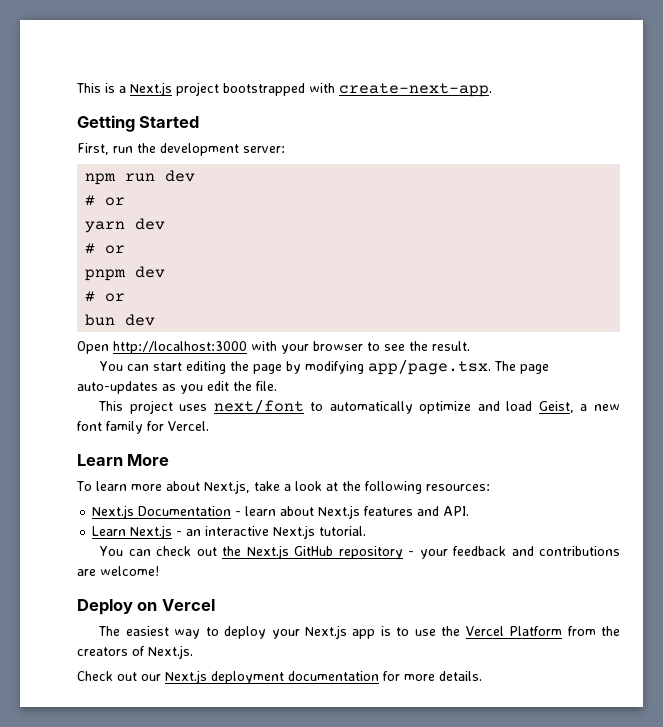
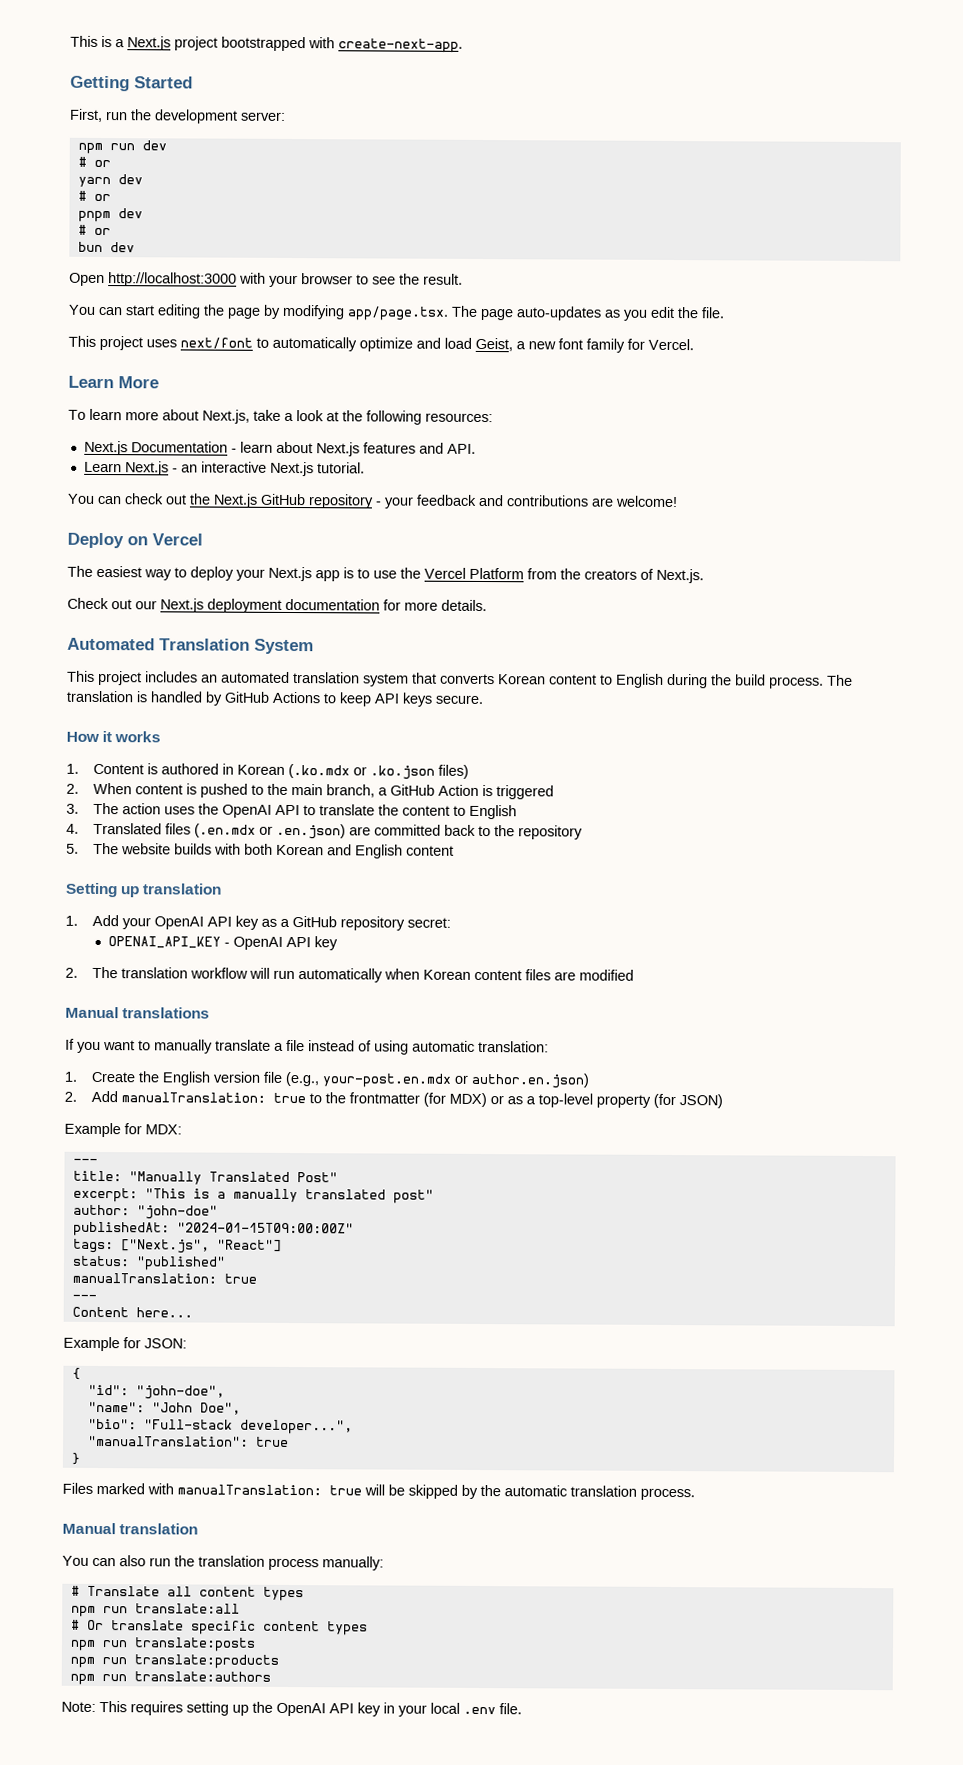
(482, 676) none -> [67,637,314,655] [67,670,853,689] [66,690,483,707] [66,731,162,743] [66,763,469,780] [66,782,554,800] [66,802,517,820] [66,822,583,840] [66,842,454,859] [65,882,222,898] [65,914,451,931] [107,936,338,951] [65,966,634,983] [65,1006,211,1019] [65,1038,549,1055] [64,1071,590,1089] [64,1090,723,1109] [64,1122,182,1138] [72,1158,98,1164] [72,1170,338,1185] [72,1187,434,1204] [72,1204,218,1220] [72,1221,354,1237] [72,1238,282,1254] [71,1255,226,1271] [71,1272,257,1284] [71,1294,97,1300] [71,1306,193,1318] [63,1336,187,1352] [71,1367,81,1380] [87,1384,225,1400] [87,1401,241,1415] [87,1418,353,1435] [87,1435,289,1447] [70,1452,81,1465] [62,1482,695,1501] [62,1522,199,1535] [62,1555,384,1571] [70,1585,304,1602] [70,1603,240,1617] [70,1619,368,1636] [69,1637,256,1652] [69,1654,279,1669] [69,1671,271,1685] [61,1701,522,1717] // Automated Translation System // This project includes an automated translation system that converts Korean content to English during the build process. The translation is handled by GitHub Actions to keep API keys secure. // How it works // 1. Content is authored in Korean (.ko.mdx or .ko.json files) // 2. When content is pushed to the main branch, a GitHub Action is triggered // 3. The action uses the OpenAI API to translate the content to English // 4. Translated files (.en.mdx or .en.json) are committed back to the repository // 5. The website builds with both Korean and English content // Setting up translation // 1. Add your OpenAI API key as a GitHub repository secret: // OPENAI_API_KEY - OpenAI API key // 2. The translation workflow will run automatically when Korean content files are modified // Manual translations // If you want to manually translate a file instead of using automatic translation: // 1. Create the English version file (e.g., your-post.en.mdx or author.en.json) // 2. Add manualTranslation: true to the frontmatter (for MDX) or as a top-level property (for JSON) // Example for MDX: // --- // title: "Manually Translated Post" // excerpt: "This is a manually translated post" // author: "john-doe" // publishedAt: "2024-01-15T09:00:00Z" // tags: ["Next.js", "React"] // status: "published" // manualTranslation: true // --- // Content here... // Example for JSON: // { // "id": "john-doe", // "name": "John Doe", // "bio": "Full-stack developer...", // "manualTranslation": true // } // Files marked with manualTranslation: true will be skipped by the automatic translation process. // Manual translation // You can also run the translation process manually: // # Translate all content types // npm run translate:all // # Or translate specific content types // npm run translate:posts // npm run translate:products // npm run translate:authors // Note: This requires setting up the OpenAI API key in your local .env file.

